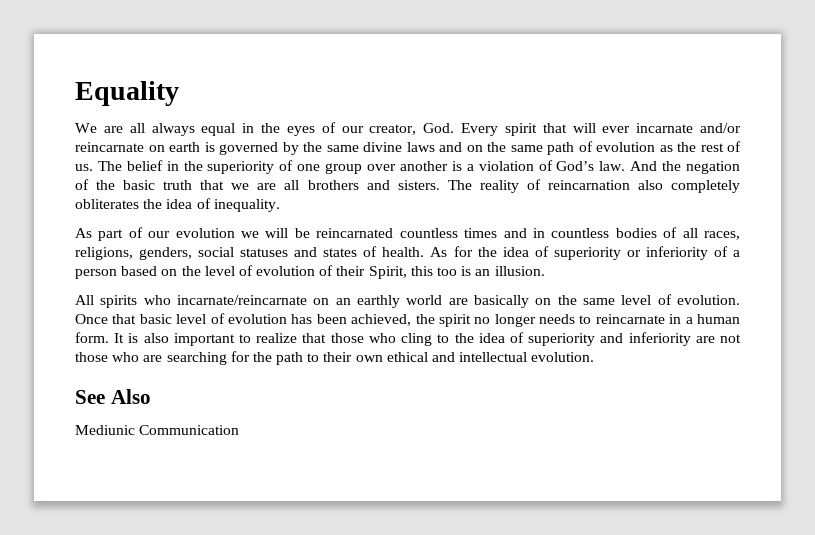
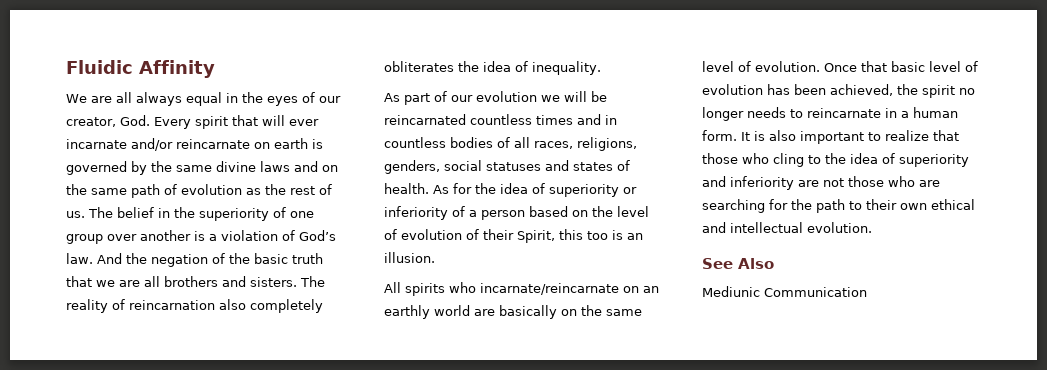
[75,81,179,106] Equality -> [66,60,215,78] Fluidic Affinity

